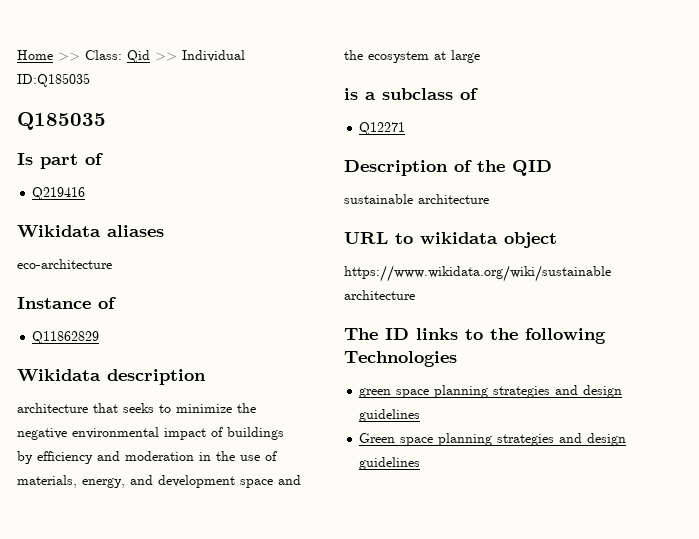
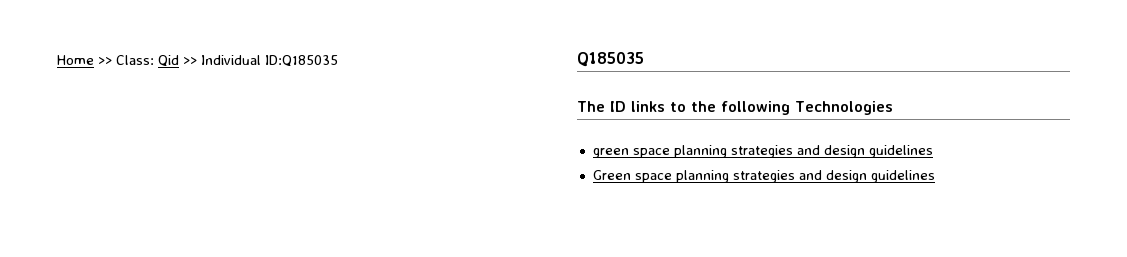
[17,153,103,169] [32,187,86,200] [17,225,164,238] [17,259,112,269] [17,297,116,309] [32,331,100,344] [17,369,206,385] [17,403,256,413] [17,427,284,440] [17,451,277,464] [17,475,301,488] [344,50,480,63] [344,88,478,100] [359,122,406,135] [344,160,552,176] [344,194,489,204] [344,232,557,248] [344,265,611,282] [344,290,415,300] // Is part of // Q219416 // Wikidata aliases // eco-architecture // Instance of // Q11862829 // Wikidata description // architecture that seeks to minimize the negative environmental impact of buildings by efficiency and moderation in the use of materials, energy, and development space and the ecosystem at large // is a subclass of // Q12271 // Description of the QID // sustainable architecture // URL to wikidata object // https://www.wikidata.org/wiki/sustainable architecture -> (644, 59) none

